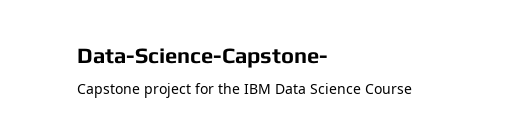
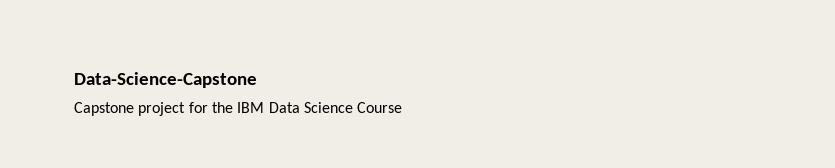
[77,48,328,68] Data-Science-Capstone- -> [74,72,257,88] Data-Science-Capstone

